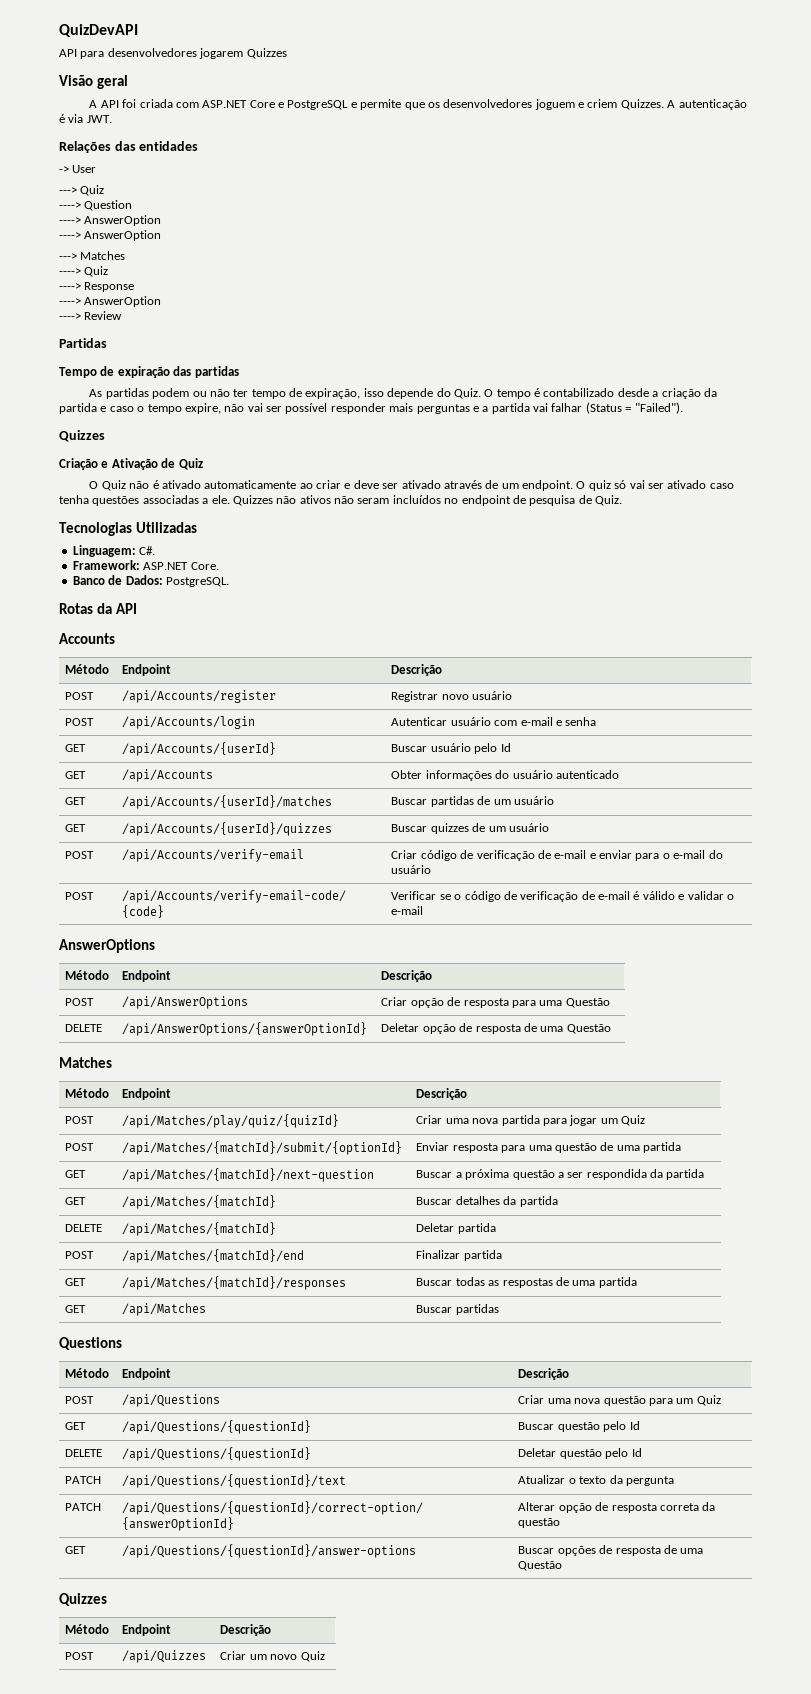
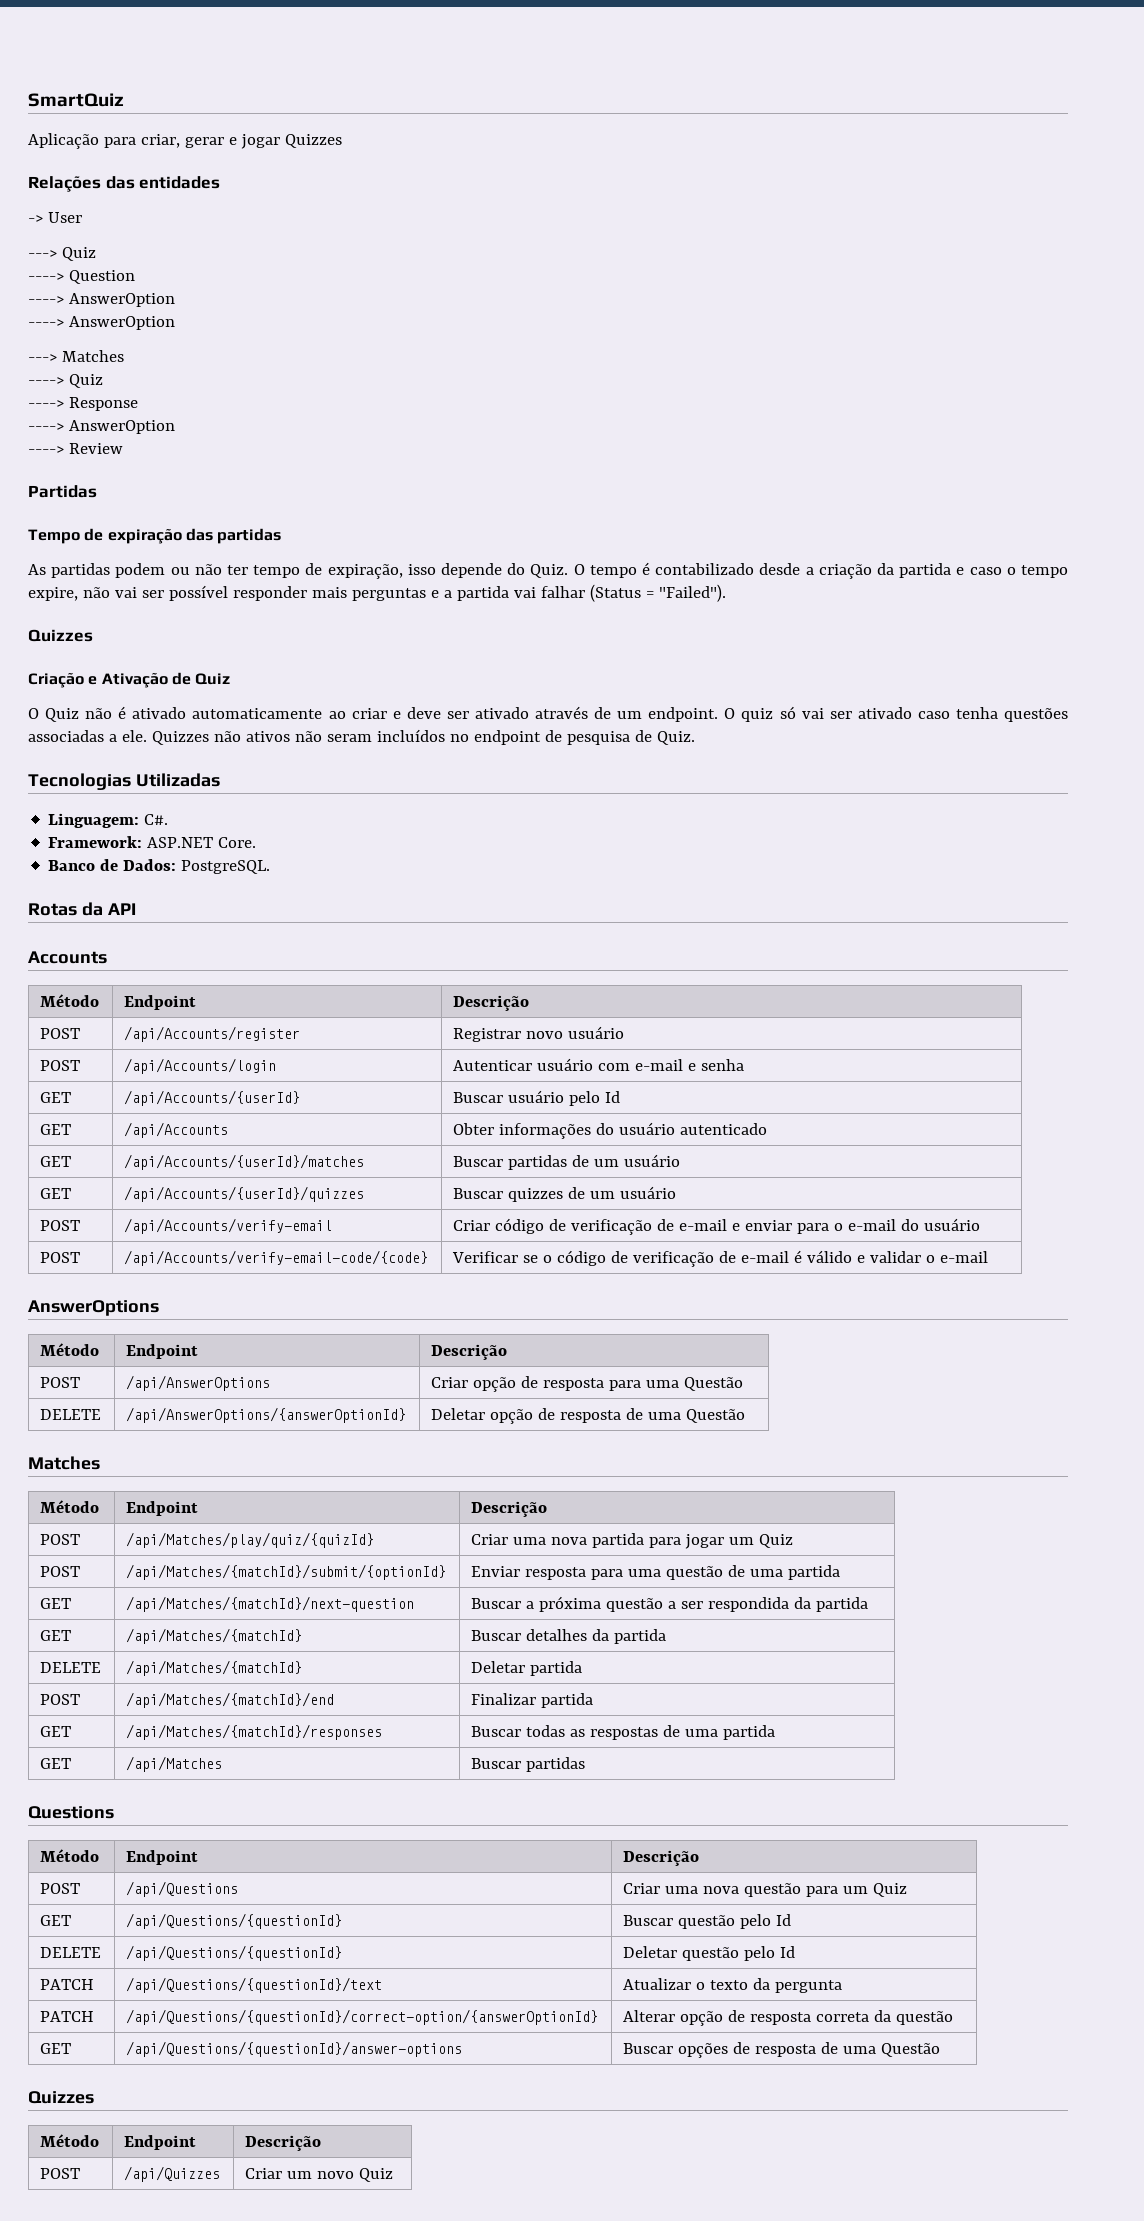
[59,24,138,37] [59,48,287,59] [59,75,128,89] [89,99,747,110] [59,114,112,123] QuizDevAPI // API para desenvolvedores jogarem Quizzes // Visão geral // A API foi criada com ASP.NET Core e PostgreSQL e permite que os desenvolvedores joguem e criem Quizzes. A autenticação é via JWT. -> [28,93,124,107] [28,133,342,149] SmartQuiz // Aplicação para criar, gerar e jogar Quizzes

